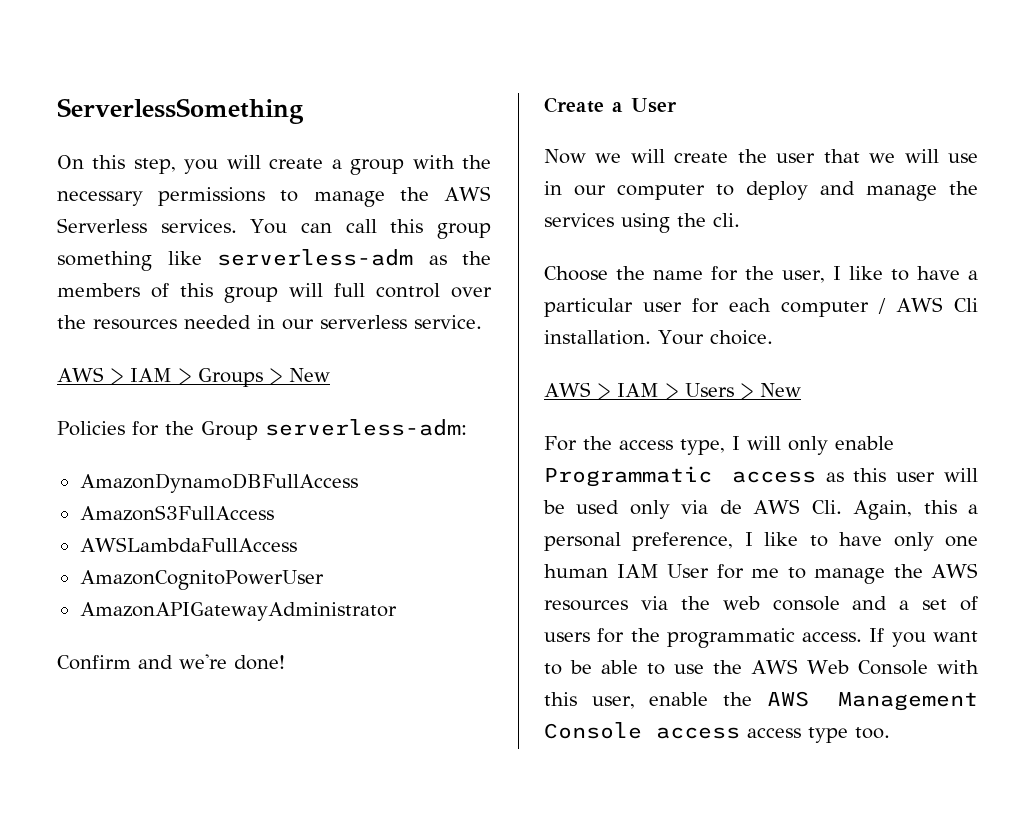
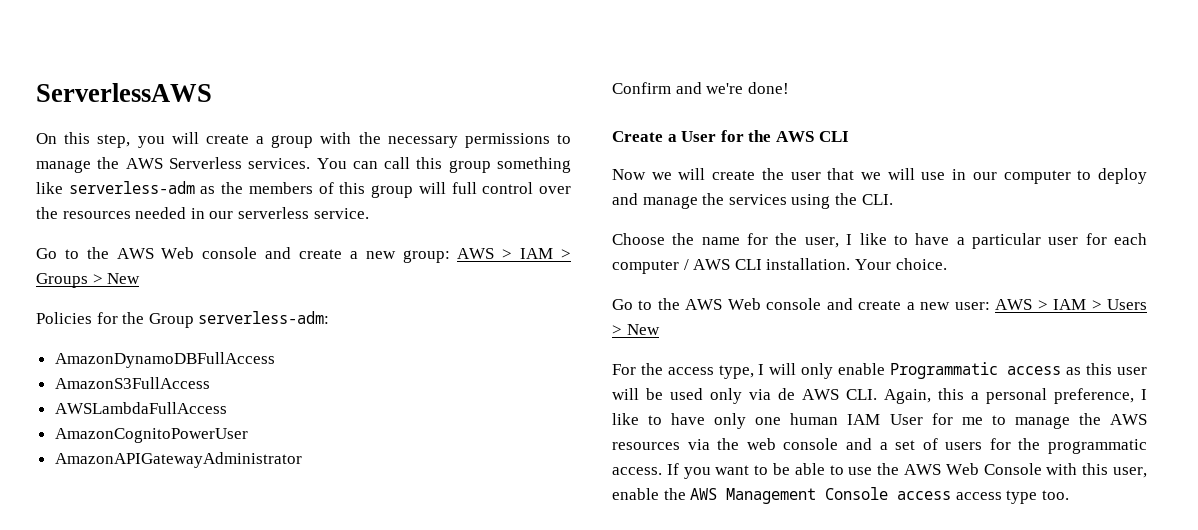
[57,98,304,124] ServerlessSomething -> [36,83,212,102] ServerlessAWS
(482, 322) none -> [36,247,450,263] Go to the AWS Web console and create a new group:
(677, 105) none -> [720,130,849,142] for the AWS CLI
[713,213,740,227] cli. -> [861,194,893,205] CLI.
[954,298,978,312] Cli -> [734,259,762,270] CLI
(773, 337) none -> [612,298,990,310] Go to the AWS Web console and create a new user:
[811,500,842,514] Cli. -> [846,389,877,400] CLI.

